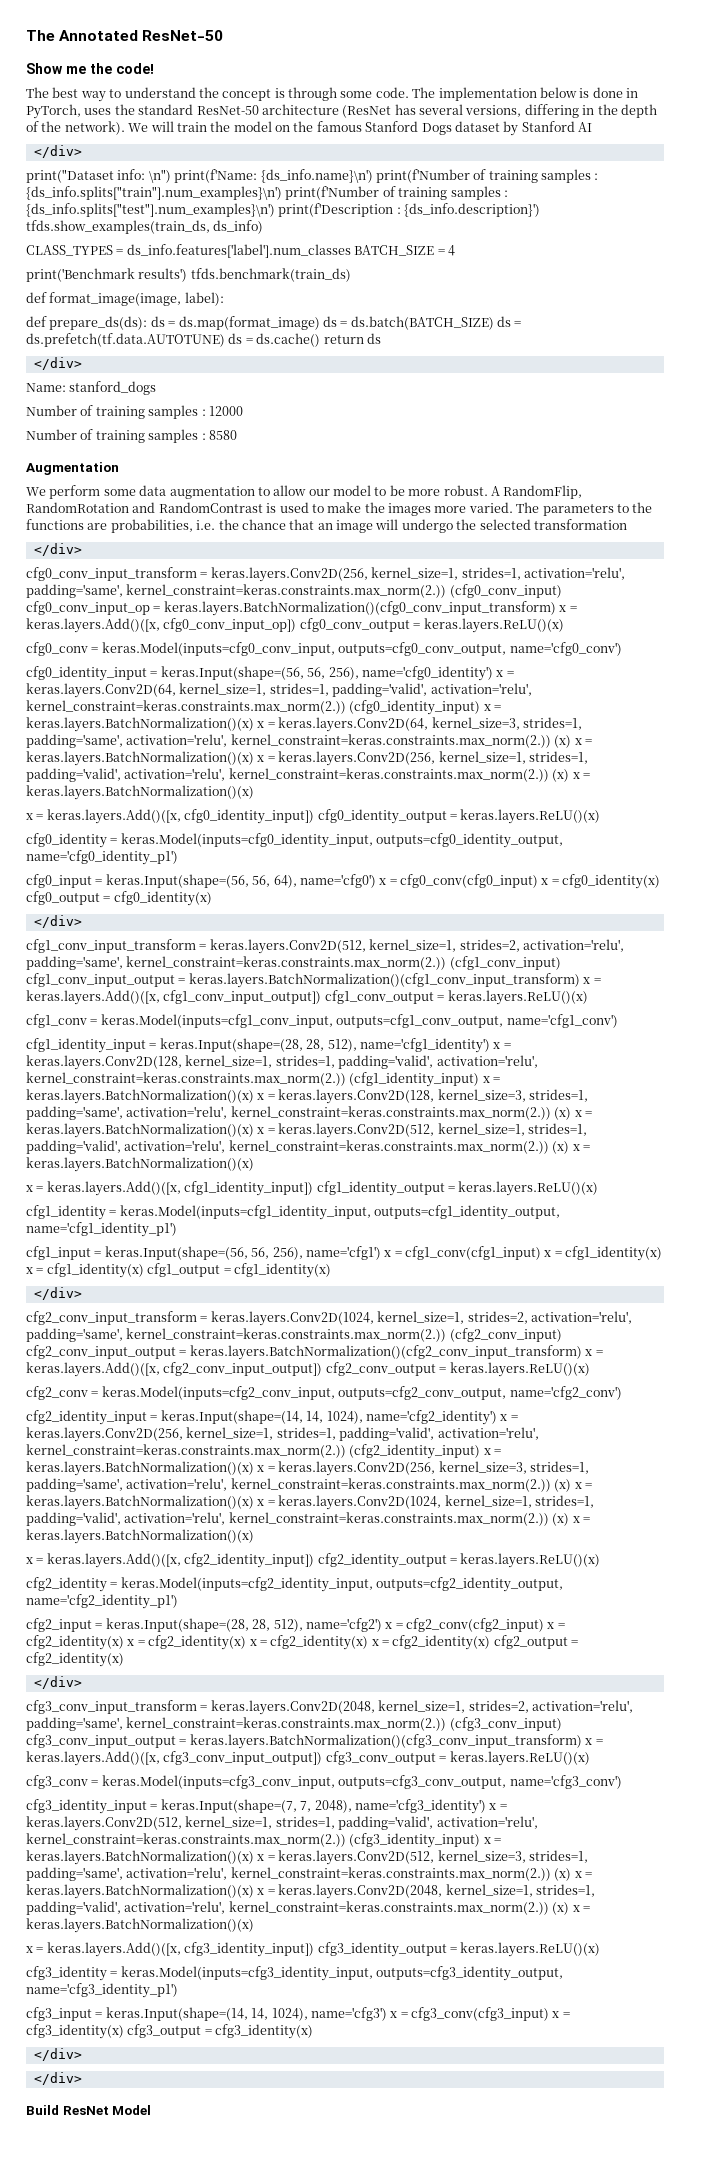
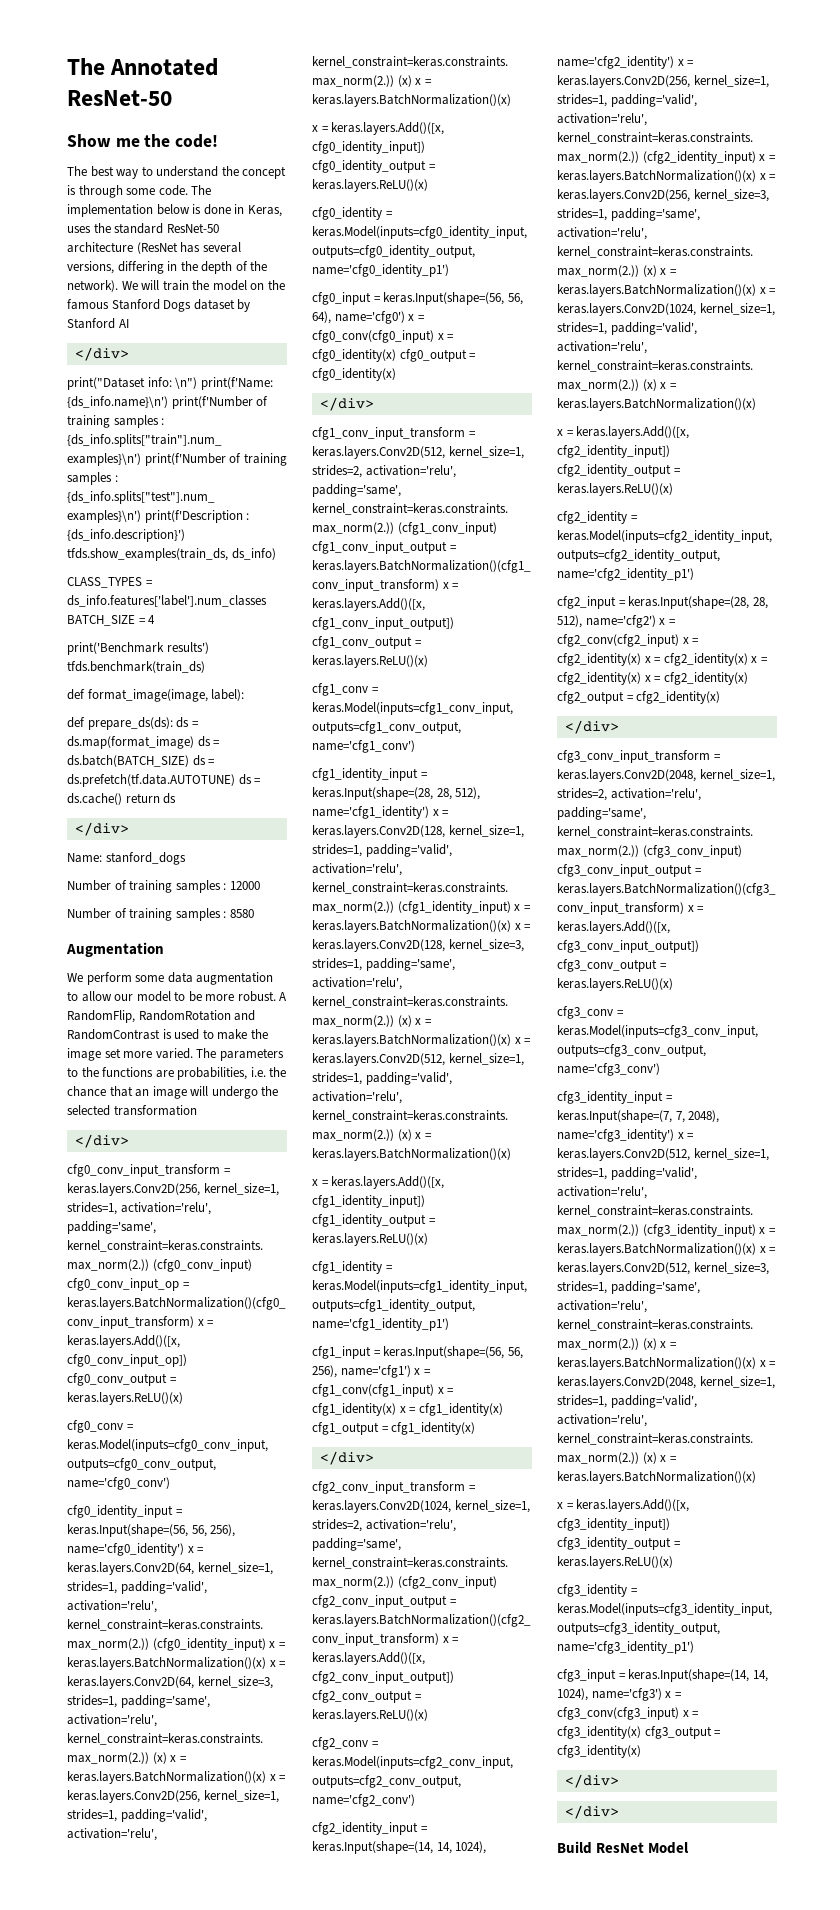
[26,104,81,119] PyTorch, -> [247,205,282,217] Keras,
[388,503,431,516] images -> [67,1048,121,1061] image set

